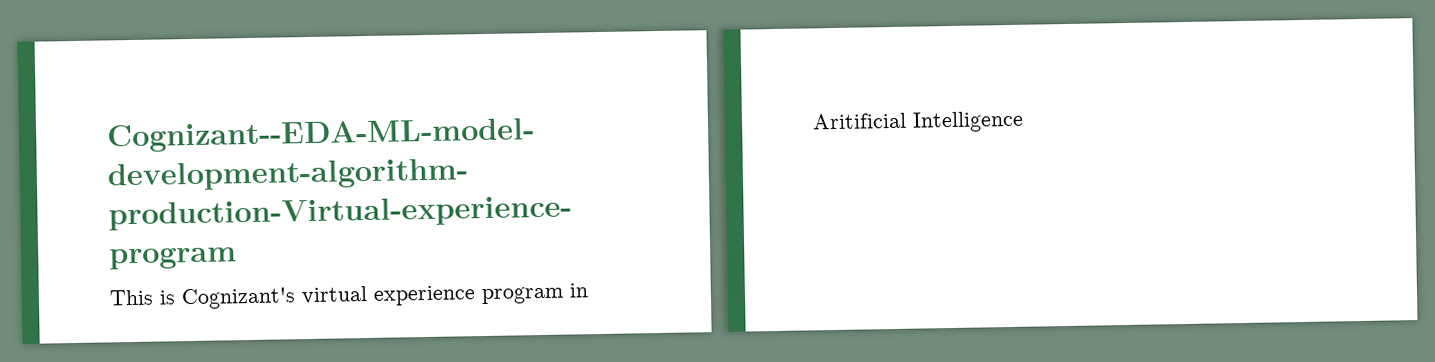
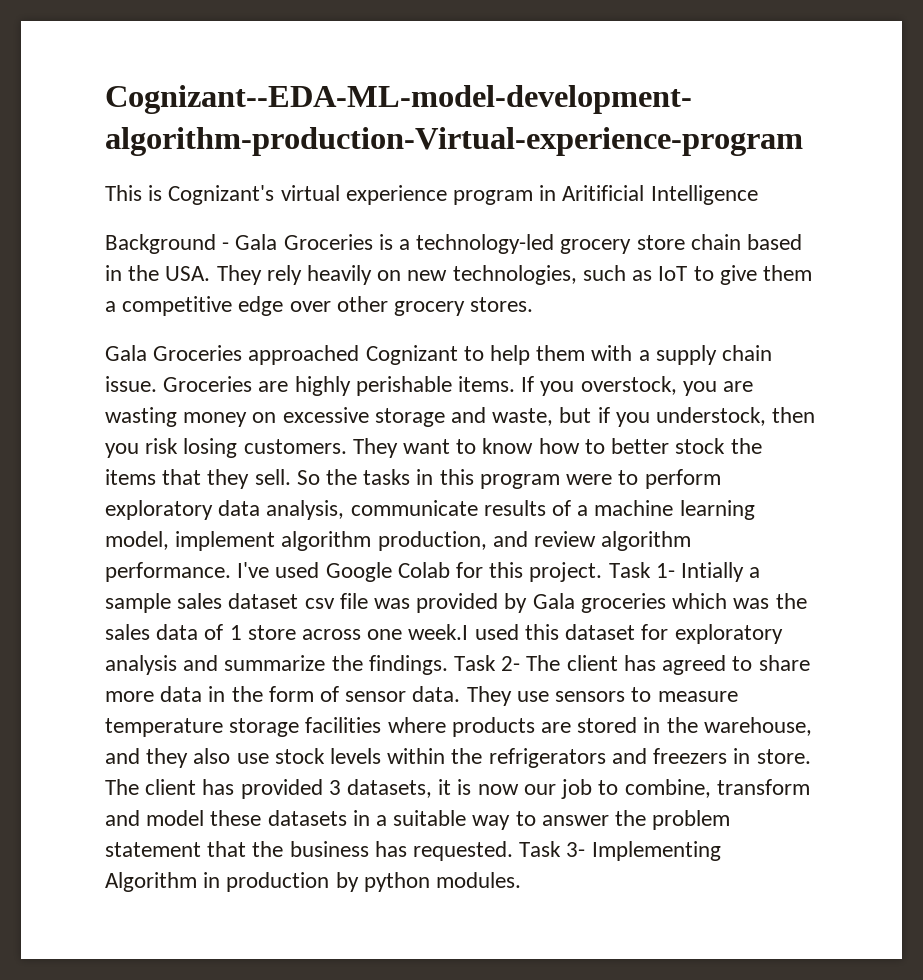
(1024, 121) none -> [105,234,803,254] [105,265,812,285] [105,296,534,316] [105,345,773,365] [105,376,754,396] [105,407,816,427] [105,438,762,458] [105,469,721,489] [105,500,755,520] [105,531,692,551] [105,562,761,582] [105,593,807,613] [105,624,783,644] [105,655,810,675] [105,686,738,706] [105,717,812,737] [105,748,811,768] [105,779,810,799] [105,810,731,830] [105,841,721,861] [105,872,522,892] // Background - Gala Groceries is a technology-led grocery store chain based in the USA. They rely heavily on new technologies, such as IoT to give them a competitive edge over other grocery stores. // Gala Groceries approached Cognizant to help them with a supply chain issue. Groceries are highly perishable items. If you overstock, you are wasting money on excessive storage and waste, but if you understock, then you risk losing customers. They want to know how to better stock the items that they sell. So the tasks in this program were to perform exploratory data analysis, communicate results of a machine learning model, implement algorithm production, and review algorithm performance. I've used Google Colab for this project. Task 1- Intially a sample sales dataset csv file was provided by Gala groceries which was the sales data of 1 store across one week.I used this dataset for exploratory analysis and summarize the findings. Task 2- The client has agreed to share more data in the form of sensor data. They use sensors to measure temperature storage facilities where products are stored in the warehouse, and they also use stock levels within the refrigerators and freezers in store. The client has provided 3 datasets, it is now our job to combine, transform and model these datasets in a suitable way to answer the problem statement that the business has requested. Task 3- Implementing Algorithm in production by python modules.

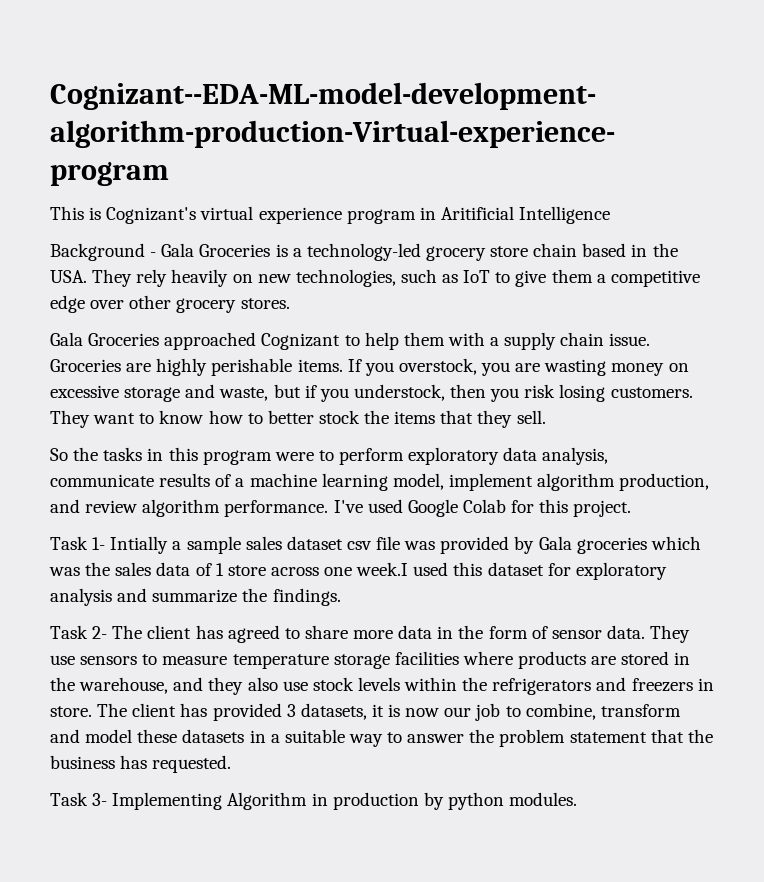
(291, 477) none -> (546, 417) //
(603, 572) none -> (632, 508) //
(448, 665) none -> (341, 597) //
(514, 851) none -> (232, 764) //

